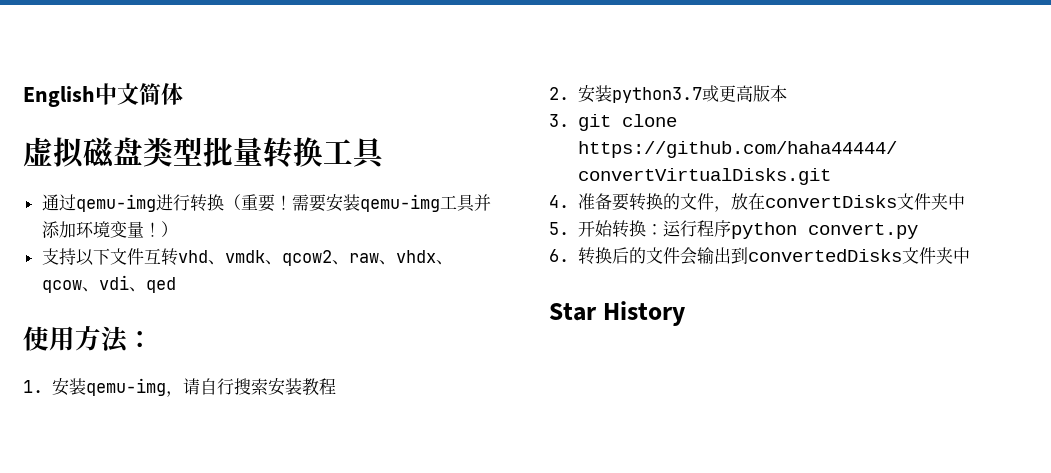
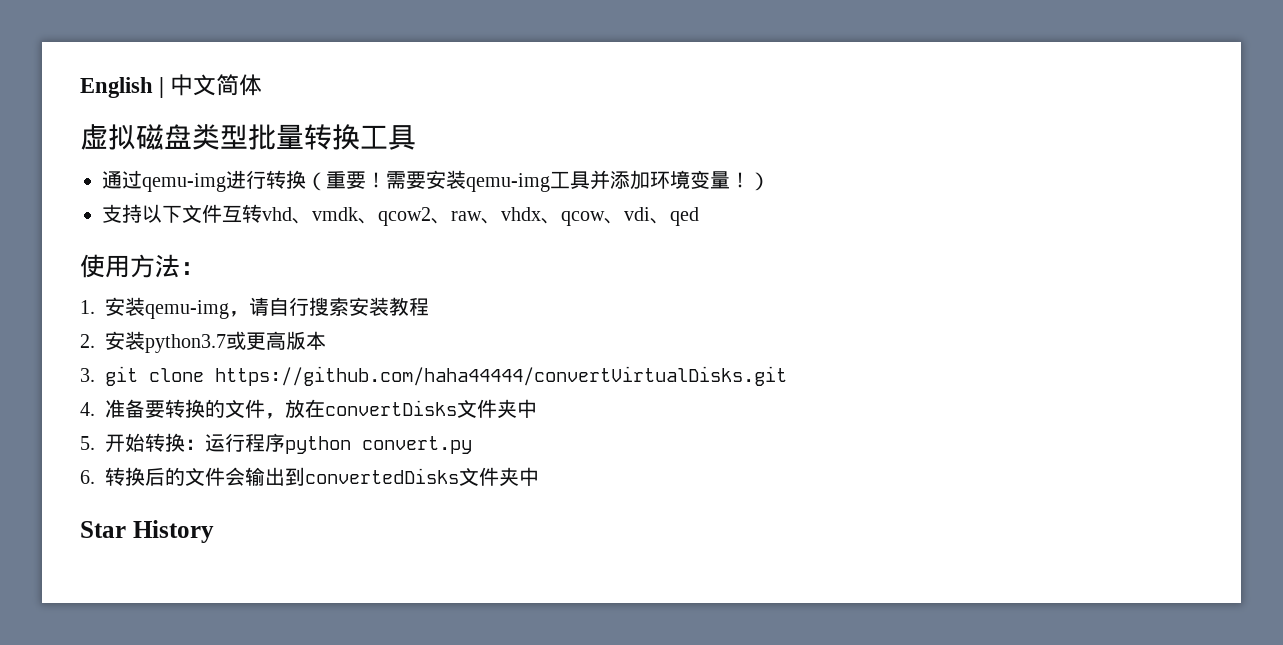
(95, 96) none -> [159,77,165,98] |

